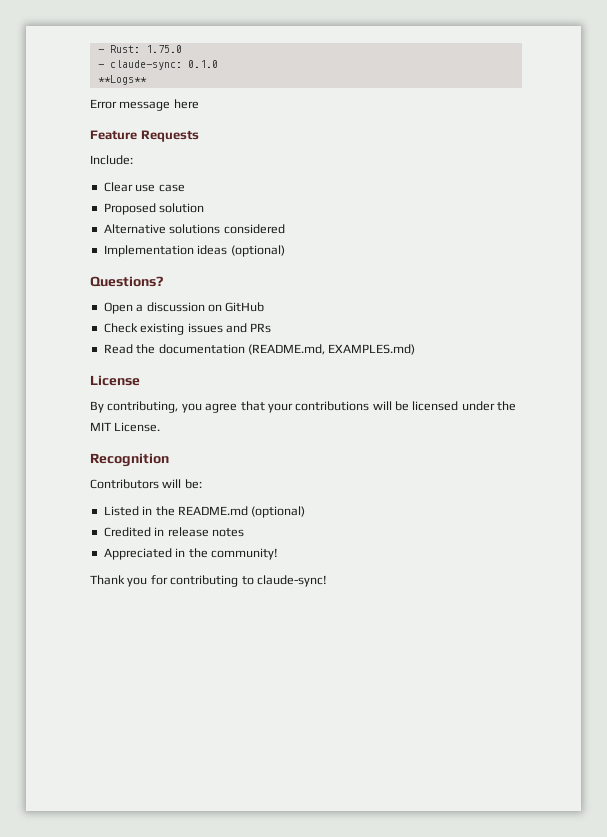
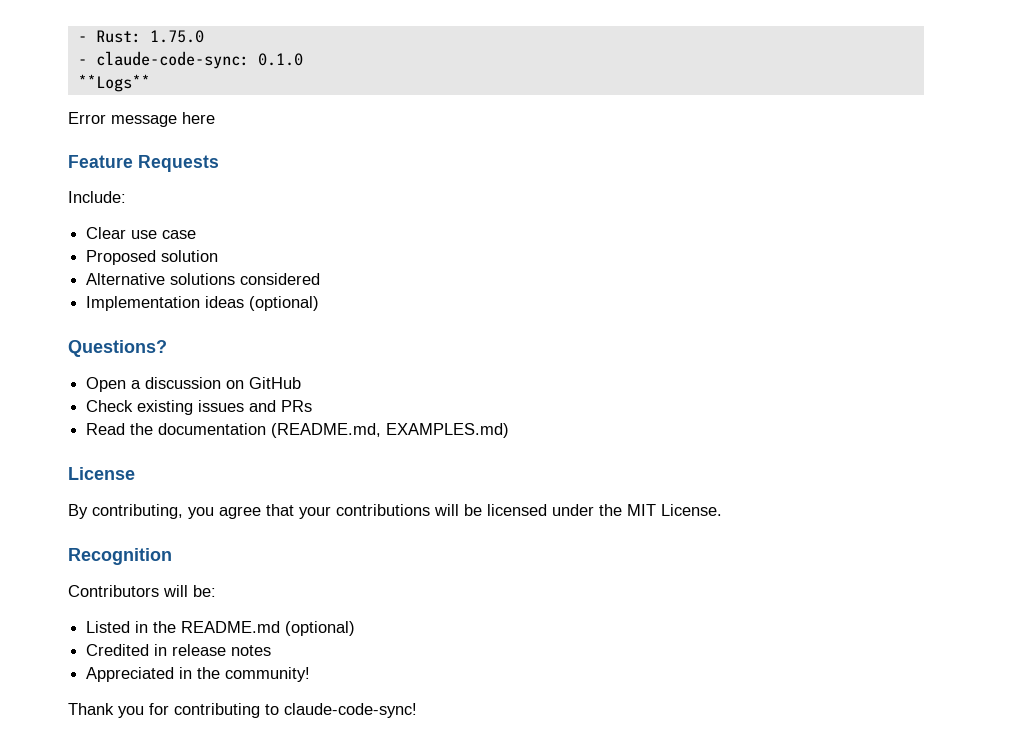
[109,60,182,70] claude-sync: -> [95,51,249,69] claude-code-sync:
[256,575,327,587] claude-sync! -> [284,703,417,718] claude-code-sync!

